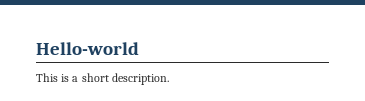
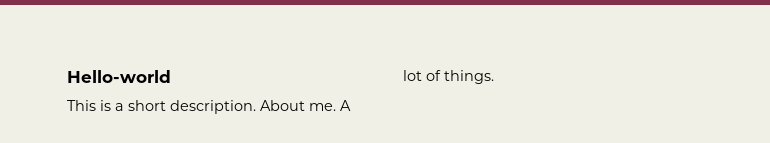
(169, 79) none -> [260,100,351,111] [403,70,494,84] About me. A lot of things.

